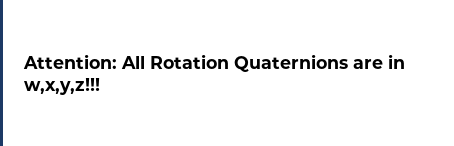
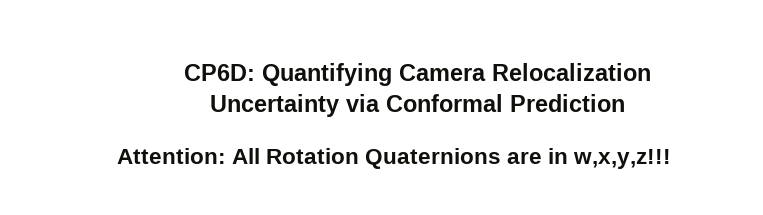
(23, 61) none -> [183,63,651,86] [209,94,625,117] CP6D: Quantifying Camera Relocalization Uncertainty via Conformal Prediction //

